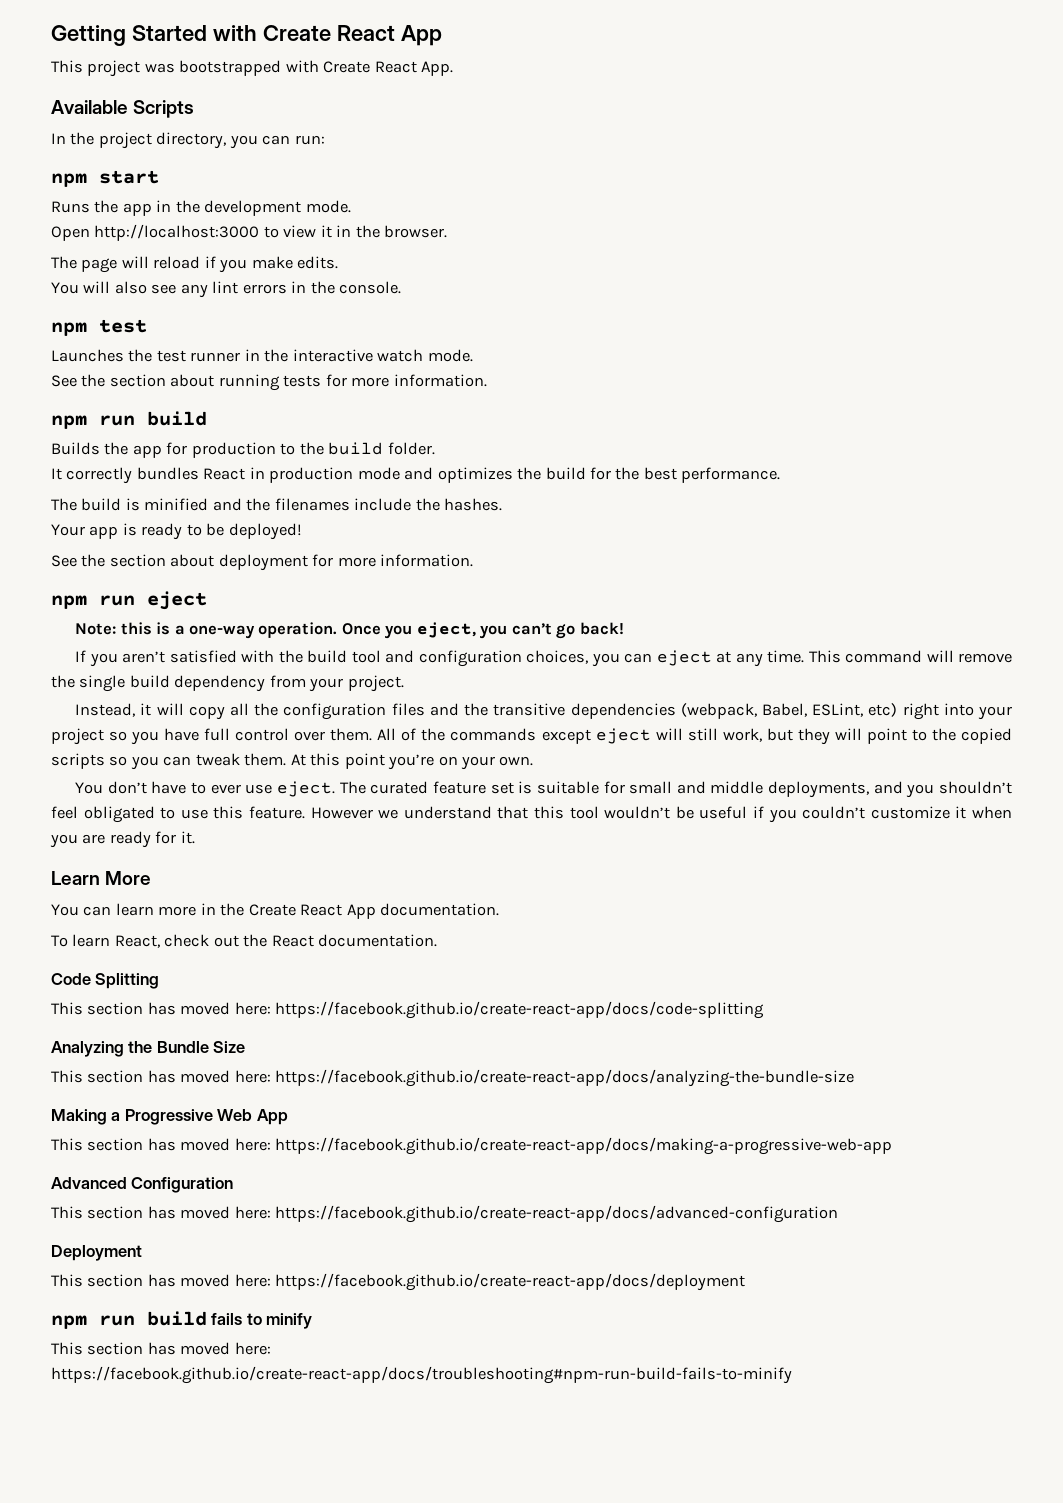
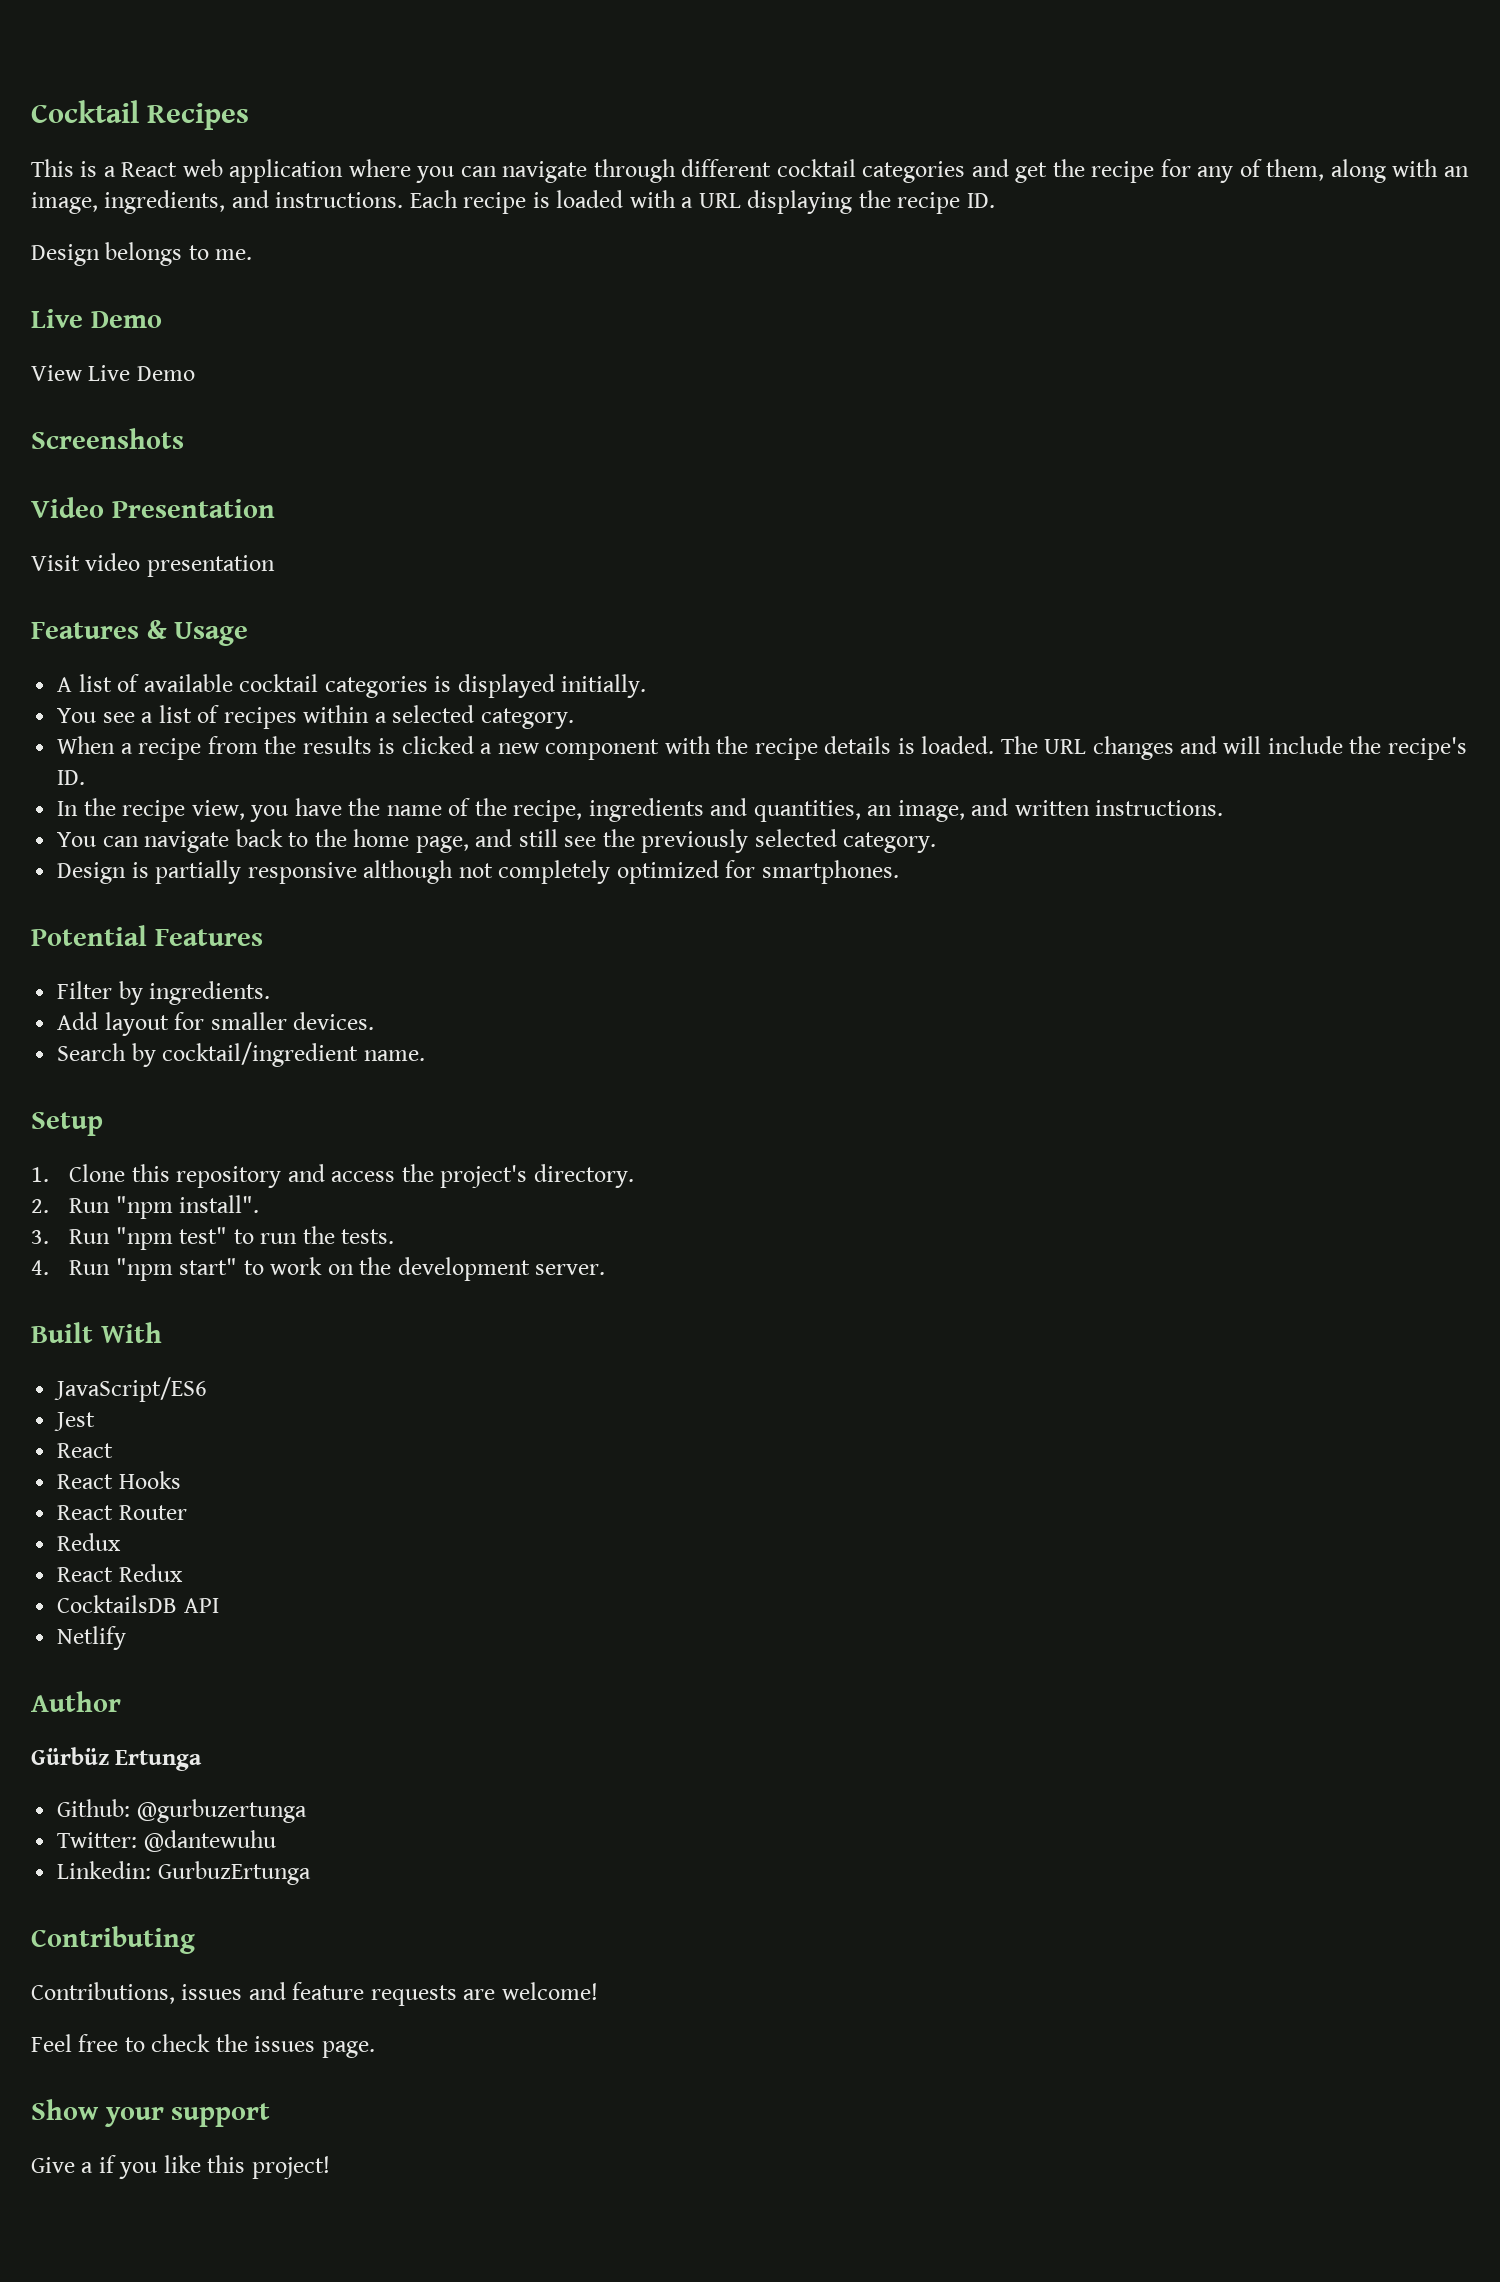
[51,25,442,46] [51,60,454,77] [51,100,195,118] [51,132,325,149] [51,170,159,187] [51,200,351,216] [51,224,448,241] [51,256,339,273] [51,281,402,298] [51,319,147,336] [51,349,473,362] [51,374,487,391] [51,411,207,429] [51,442,435,458] [51,467,781,484] [51,498,503,511] [51,523,302,540] [51,554,474,571] [51,591,207,610] [75,622,624,639] [75,650,1012,667] [51,675,404,692] [75,703,1012,720] [51,728,1013,745] [51,753,534,770] [75,781,1013,798] [51,806,1013,823] [50,831,195,848] [51,871,152,885] [51,903,500,919] [51,934,438,948] [51,973,160,989] [51,1001,765,1019] [51,1041,246,1057] [51,1069,855,1087] [51,1109,288,1125] [51,1137,893,1155] [51,1177,234,1193] [51,1205,839,1223] [51,1245,142,1261] [51,1273,746,1291] [51,1311,313,1329] [51,1342,271,1355] [51,1366,792,1384] Getting Started with Create React App // This project was bootstrapped with Create React App. // Available Scripts // In the project directory, you can run: // npm start // Runs the app in the development mode. // Open http://localhost:3000 to view it in the browser. // The page will reload if you make edits. // You will also see any lint errors in the console. // npm test // Launches the test runner in the interactive watch mode. // See the section about running tests for more information. // npm run build // Builds the app for production to the build folder. // It correctly bundles React in production mode and optimizes the build for the best performance. // The build is minified and the filenames include the hashes. // Your app is ready to be deployed! // See the section about deployment for more information. // npm run eject // Note: this is a one-way operation. Once you eject, you can’t go back! // If you aren’t satisfied with the build tool and configuration choices, you can eject at any time. This command will remove the single build dependency from your project. // Instead, it will copy all the configuration files and the transitive dependencies (webpack, Babel, ESLint, etc) right into your project so you have full control over them. All of the commands except eject will still work, but they will point to the copied scripts so you can tweak them. At this point you’re on your own. // You don’t have to ever use eject. The curated feature set is suitable for small and middle deployments, and you shouldn’t feel obligated to use this feature. However we understand that this tool wouldn’t be useful if you couldn’t customize it when you are ready for it. // Learn More // You can learn more in the Create React App documentation. // To learn React, check out the React documentation. // Code Splitting // This section has moved here: https://facebook.github.io/create-react-app/docs/code-splitting // Analyzing the Bundle Size // This section has moved here: https://facebook.github.io/create-react-app/docs/analyzing-the-bundle-size // Making a Progressive Web App // This section has moved here: https://facebook.github.io/create-react-app/docs/making-a-progressive-web-app // Advanced Configuration // This section has moved here: https://facebook.github.io/create-react-app/docs/advanced-configuration // Deployment // This section has moved here: https://facebook.github.io/create-react-app/docs/deployment // npm run build fails to minify // This section has moved here: https://facebook.github.io/create-react-app/docs/troubleshooting#npm-run-build-fails-to-minify -> [31,100,250,130] [31,159,1469,183] [31,190,995,214] [31,242,253,266] [31,309,162,328] [31,365,195,381] [31,428,184,449] [31,497,275,518] [31,553,275,577] [31,620,249,646] [57,674,647,698] [57,705,574,729] [57,736,1467,760] [57,770,86,785] [57,798,1224,822] [57,829,937,853] [57,860,899,884] [31,925,263,946] [57,981,271,1005] [57,1012,375,1036] [57,1042,425,1067] [31,1112,103,1136] [31,1164,634,1188] [31,1195,260,1219] [31,1226,395,1250] [31,1257,606,1281] [31,1322,162,1343] [54,1377,208,1402] [54,1412,96,1431] [57,1443,114,1458] [57,1471,181,1489] [57,1505,187,1520] [57,1533,122,1551] [57,1564,183,1582] [57,1595,219,1613] [57,1626,127,1650] [31,1691,121,1712] [31,1747,203,1771] [57,1799,307,1823] [57,1830,276,1852] [57,1861,311,1885] [31,1926,195,1954] [31,1982,598,2006] [31,2034,375,2058] [31,2099,271,2127] [31,2155,330,2179] Cocktail Recipes // This is a React web application where you can navigate through different cocktail categories and get the recipe for any of them, along with an image, ingredients, and instructions. Each recipe is loaded with a URL displaying the recipe ID. // Design belongs to me. // Live Demo // View Live Demo // Screenshots // Video Presentation // Visit video presentation // Features & Usage // A list of available cocktail categories is displayed initially. // You see a list of recipes within a selected category. // When a recipe from the results is clicked a new component with the recipe details is loaded. The URL changes and will include the recipe's ID. // In the recipe view, you have the name of the recipe, ingredients and quantities, an image, and written instructions. // You can navigate back to the home page, and still see the previously selected category. // Design is partially responsive although not completely optimized for smartphones. // Potential Features // Filter by ingredients. // Add layout for smaller devices. // Search by cocktail/ingredient name. // Setup // 1. Clone this repository and access the project's directory. // 2. Run "npm install". // 3. Run "npm test" to run the tests. // 4. Run "npm start" to work on the development server. // Built With // JavaScript/ES6 // Jest // React // React Hooks // React Router // Redux // React Redux // CocktailsDB API // Netlify // Author // Gürbüz Ertunga // Github: @gurbuzertunga // Twitter: @dantewuhu // Linkedin: GurbuzErtunga // Contributing // Contributions, issues and feature requests are welcome! // Feel free to check the issues page. // Show your support // Give a if you like this project!

